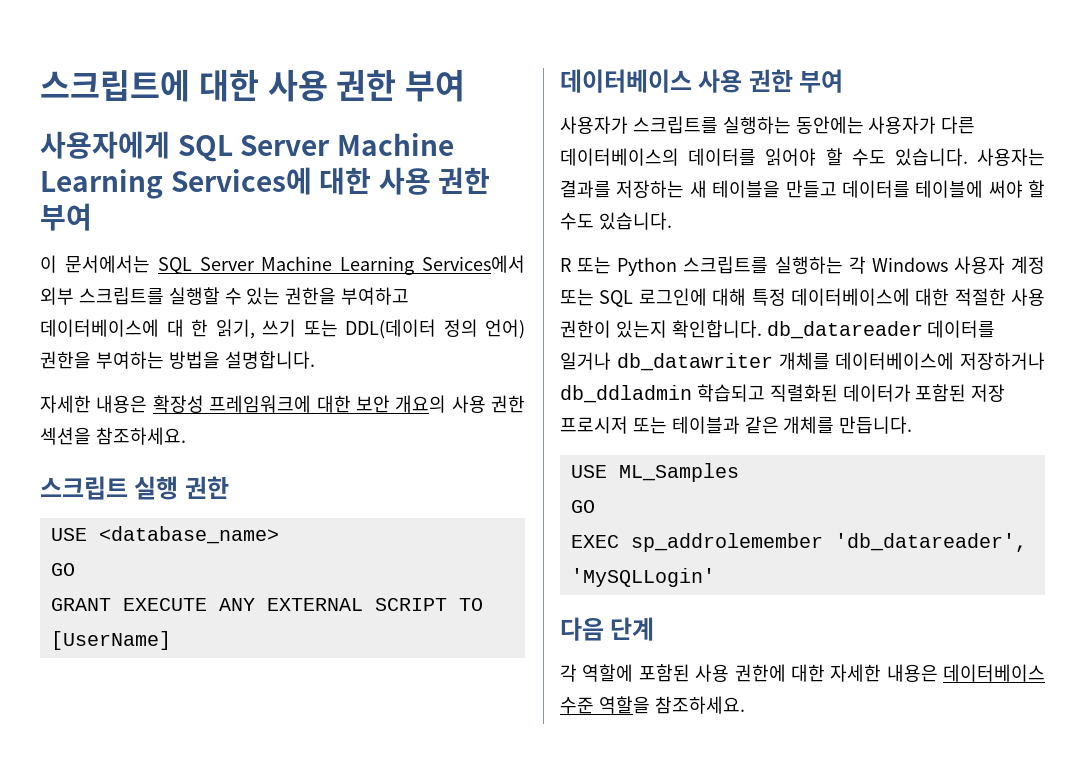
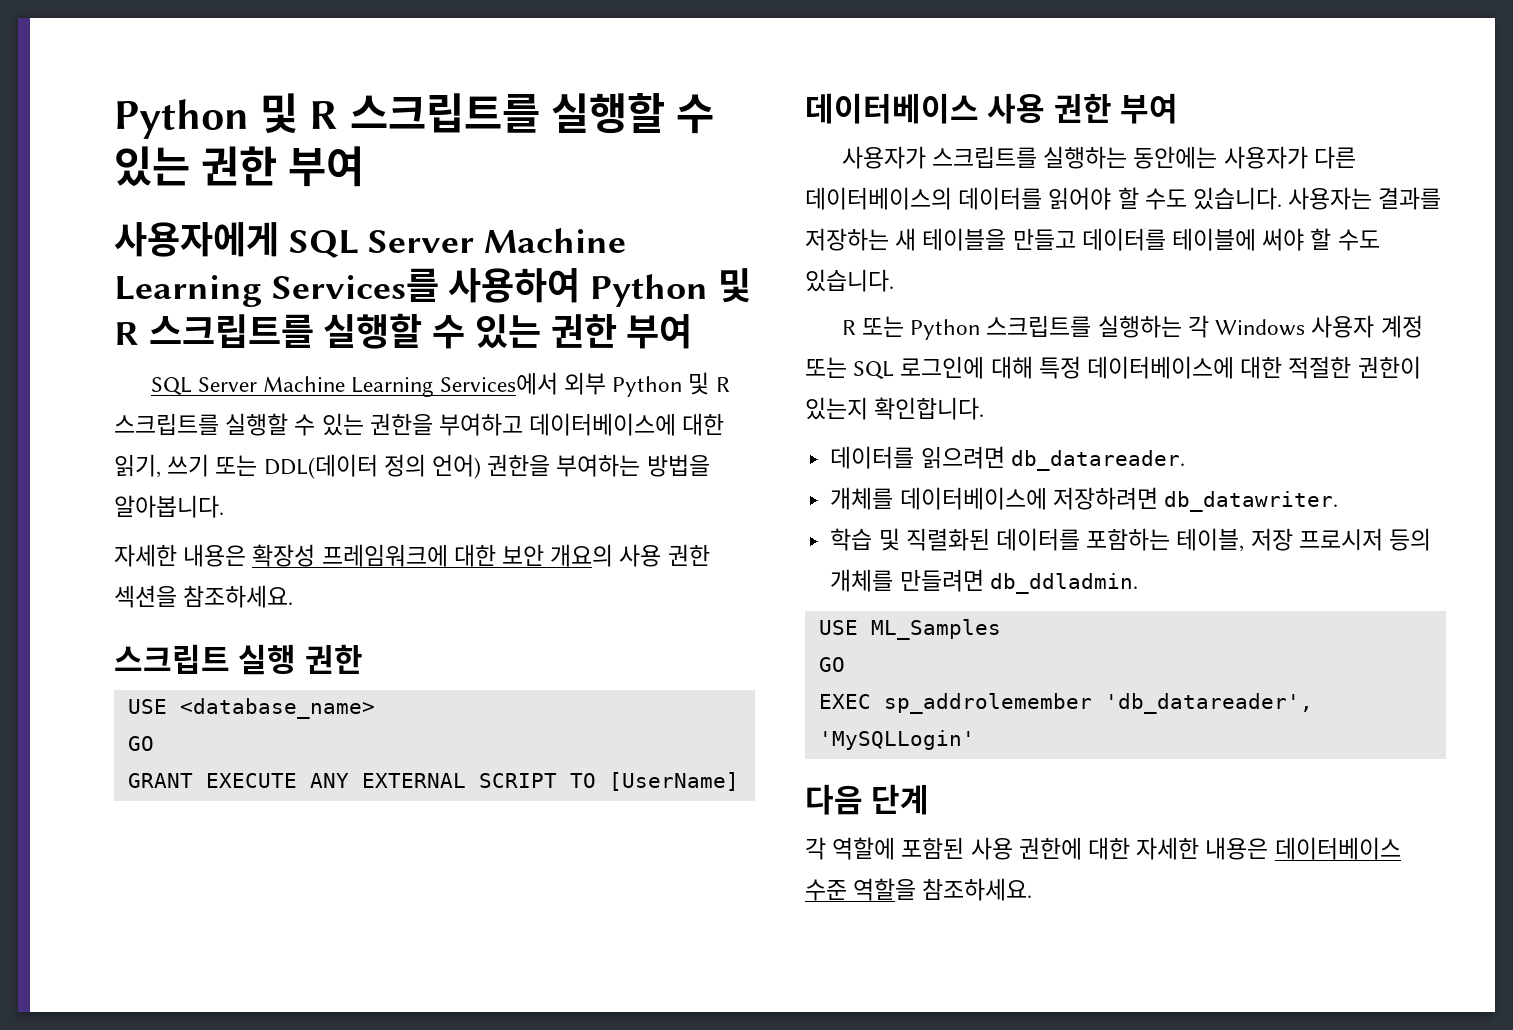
[40,69,328,102] 스크립트에 대한 사용 -> [114,92,715,139] [114,146,190,187] Python 및 R 스크립트를 실행할 수 있는
[170,167,491,195] [40,203,92,231] [40,255,150,273] Services에 대한 사용 권한 부여 // 이 문서에서는 -> [271,268,751,307] [114,313,693,349] Services를 사용하여 Python 및 R 스크립트를 실행할 수 있는 권한 부여 //
(74, 296) none -> [612,372,730,397] Python 및 R
[166,319,208,337] 대 한 -> [682,413,725,436] 대한
[224,351,315,369] 설명합니다. -> [114,495,224,518] 알아봅니다.
[1011,288,1045,306] 사용 -> (1352, 367) none
[766,320,996,339] [560,352,1045,371] [560,384,1006,403] [560,416,913,434] db_datareader 데이터를 일거나 db_datawriter 개체를 데이터베이스에 저장하거나 db_ddladmin 학습되고 직렬화된 데이터가 포함된 저장 프로시저 또는 테이블과 같은 개체를 만듭니다. -> [830,446,1185,471] [830,487,1338,512] [830,528,1431,552] [830,569,1138,594] // 데이터를 읽으려면 db_datareader. // 개체를 데이터베이스에 저장하려면 db_datawriter. // 학습 및 직렬화된 데이터를 포함하는 테이블, 저장 프로시저 등의 개체를 만들려면 db_ddladmin.

